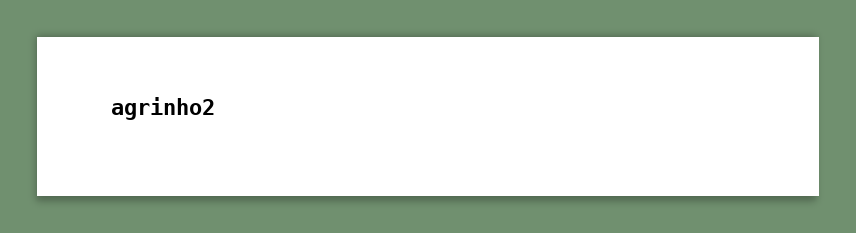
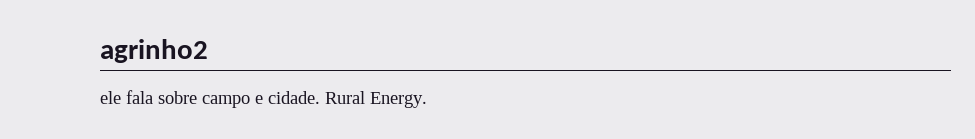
(215, 108) none -> [100,90,427,108] // ele fala sobre campo e cidade. Rural Energy.

